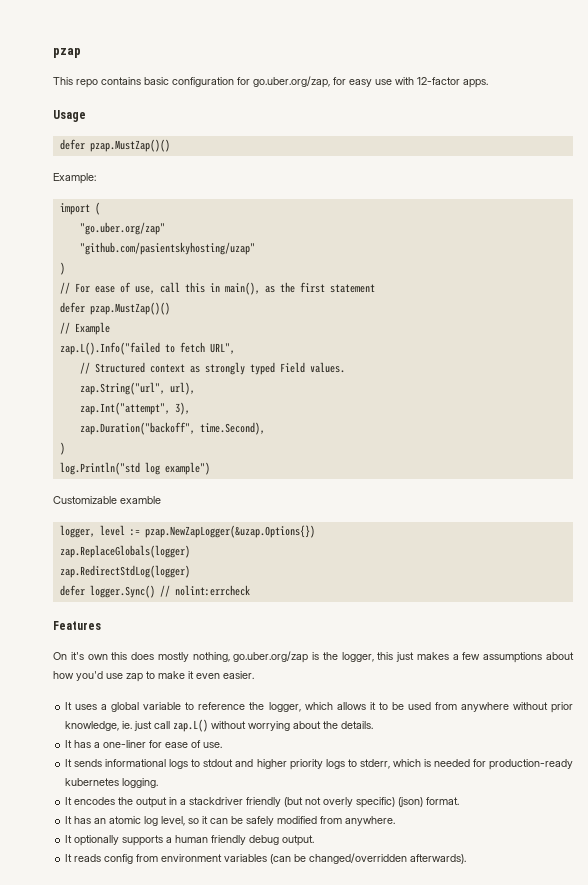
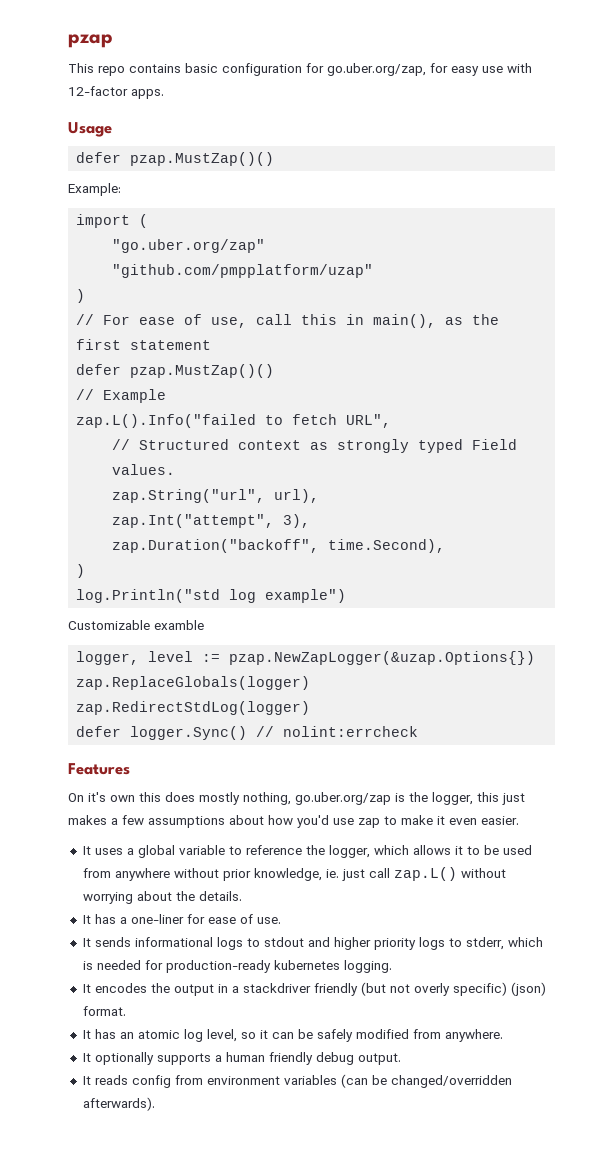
[79,242,255,255] "github.com/pasientskyhosting/uzap" -> [112,264,374,278] "github.com/pmpplatform/uzap"

